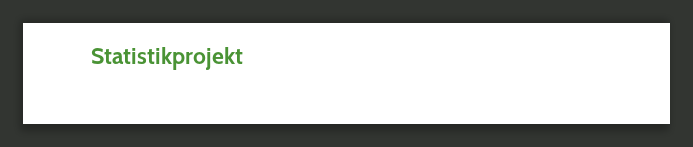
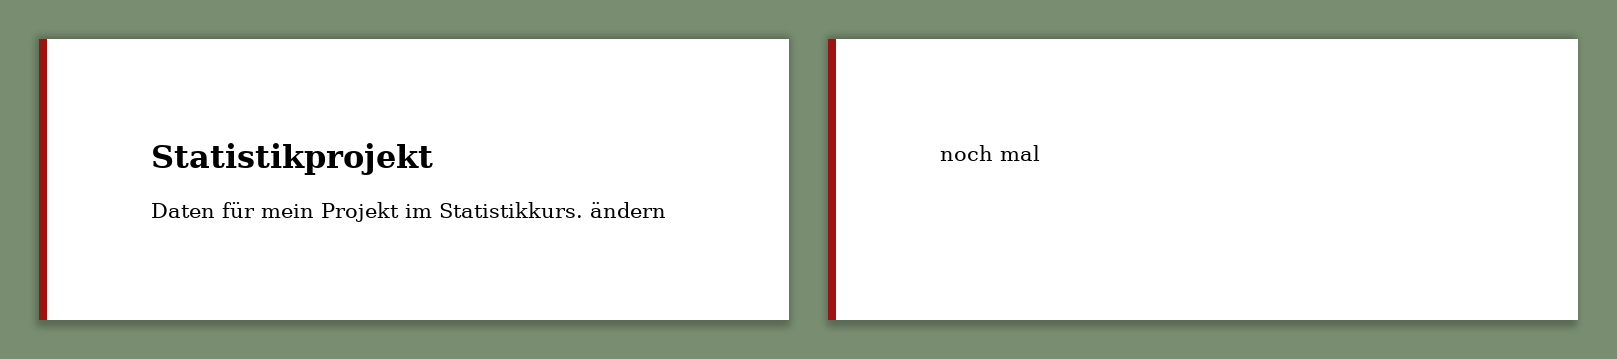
(243, 58) none -> [151,202,666,222] [940,145,1040,161] // Daten für mein Projekt im Statistikkurs. ändern noch mal

